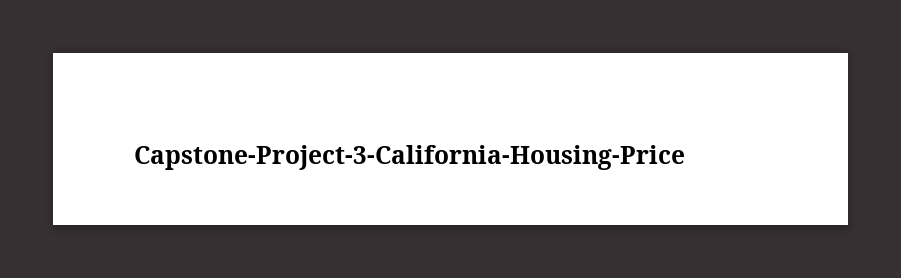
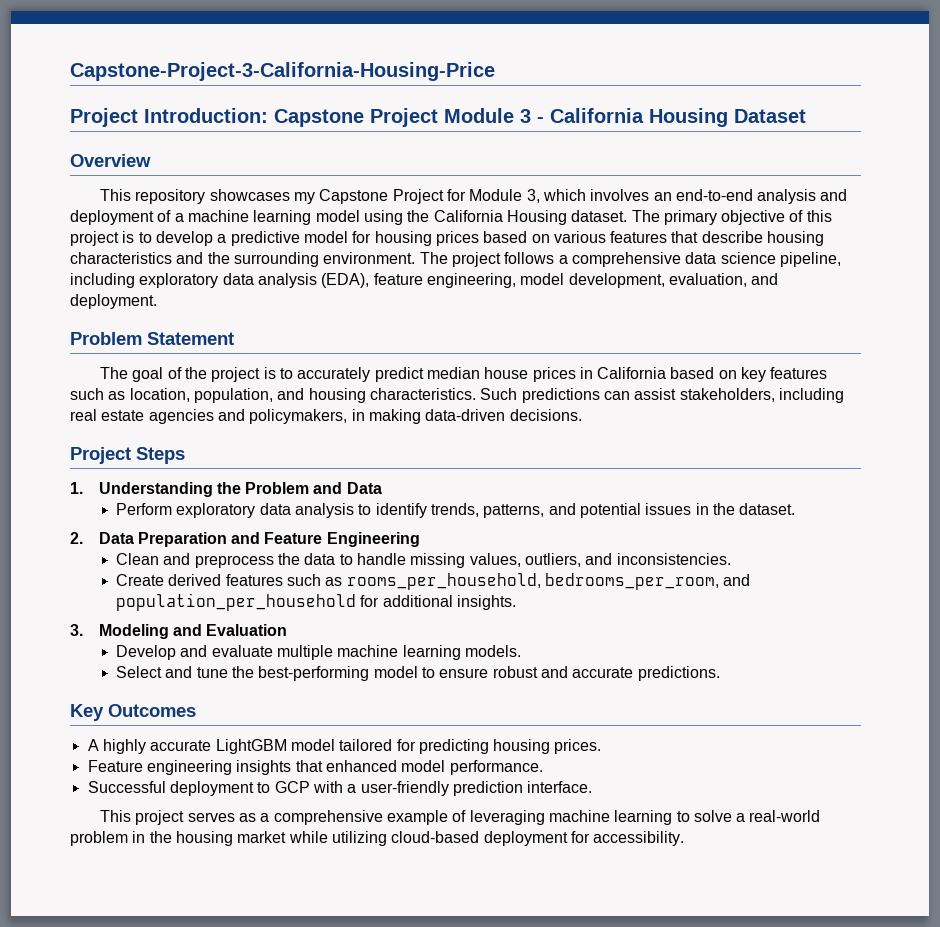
(685, 157) none -> [70,108,806,127] [70,154,151,167] [99,189,848,204] [70,210,832,225] [70,231,825,246] [70,252,841,267] [70,273,779,288] [70,294,157,309] [70,332,234,345] [99,367,828,382] [70,388,844,403] [70,409,582,424] [70,447,185,464] [70,482,382,497] [116,503,796,518] [70,532,420,547] [116,553,731,568] [116,573,751,590] [116,593,517,611] [70,624,288,639] [116,645,522,660] [116,666,720,681] [70,704,196,721] [87,739,602,754] [87,760,543,775] [87,781,593,796] [99,810,821,825] [70,831,685,846] // Project Introduction: Capstone Project Module 3 - California Housing Dataset // Overview // This repository showcases my Capstone Project for Module 3, which involves an end-to-end analysis and deployment of a machine learning model using the California Housing dataset. The primary objective of this project is to develop a predictive model for housing prices based on various features that describe housing characteristics and the surrounding environment. The project follows a comprehensive data science pipeline, including exploratory data analysis (EDA), feature engineering, model development, evaluation, and deployment. // Problem Statement // The goal of the project is to accurately predict median house prices in California based on key features such as location, population, and housing characteristics. Such predictions can assist stakeholders, including real estate agencies and policymakers, in making data-driven decisions. // Project Steps // 1. Understanding the Problem and Data // Perform exploratory data analysis to identify trends, patterns, and potential issues in the dataset. // 2. Data Preparation and Feature Engineering // Clean and preprocess the data to handle missing values, outliers, and inconsistencies. // Create derived features such as rooms_per_household, bedrooms_per_room, and population_per_household for additional insights. // 3. Modeling and Evaluation // Develop and evaluate multiple machine learning models. // Select and tune the best-performing model to ensure robust and accurate predictions. // Key Outcomes // A highly accurate LightGBM model tailored for predicting housing prices. // Feature engineering insights that enhanced model performance. // Successful deployment to GCP with a user-friendly prediction interface. // This project serves as a comprehensive example of leveraging machine learning to solve a real-world problem in the housing market while utilizing cloud-based deployment for accessibility.

